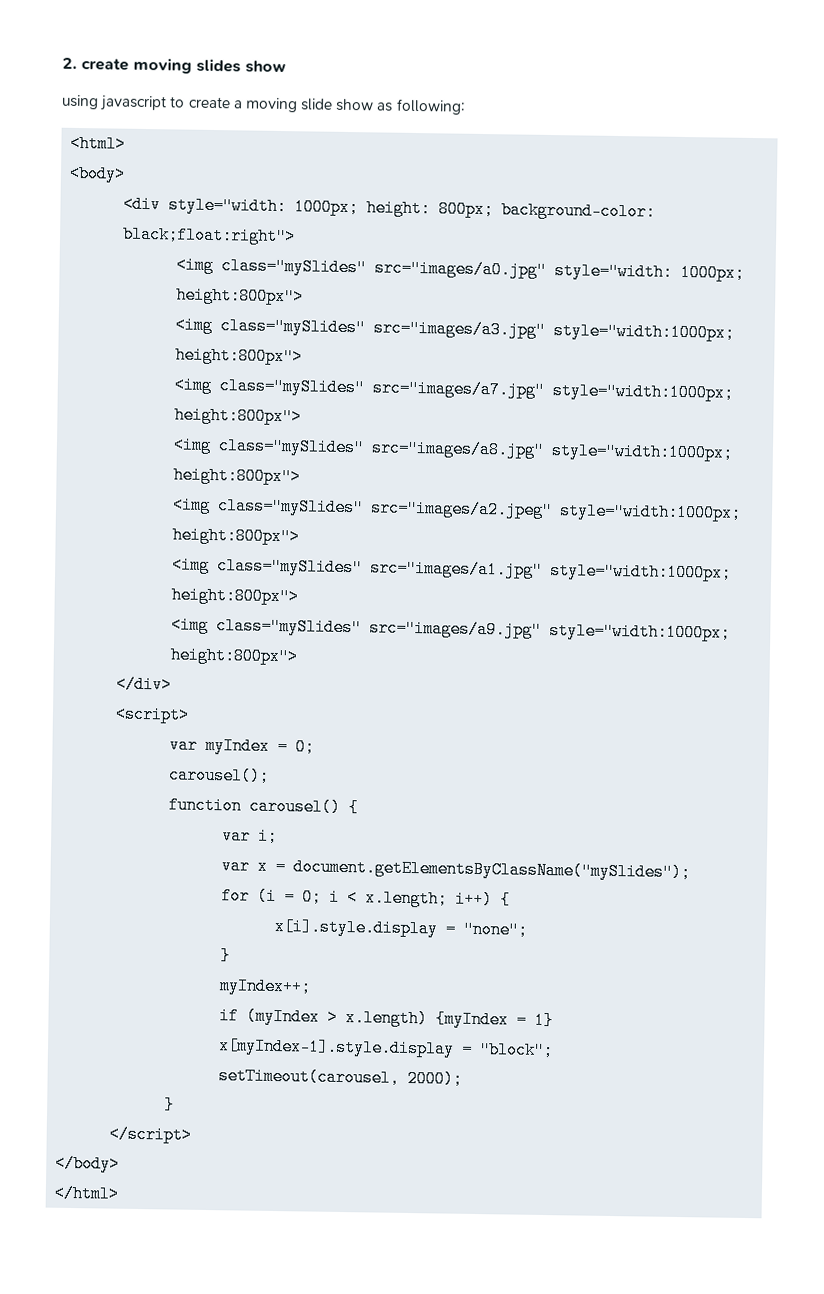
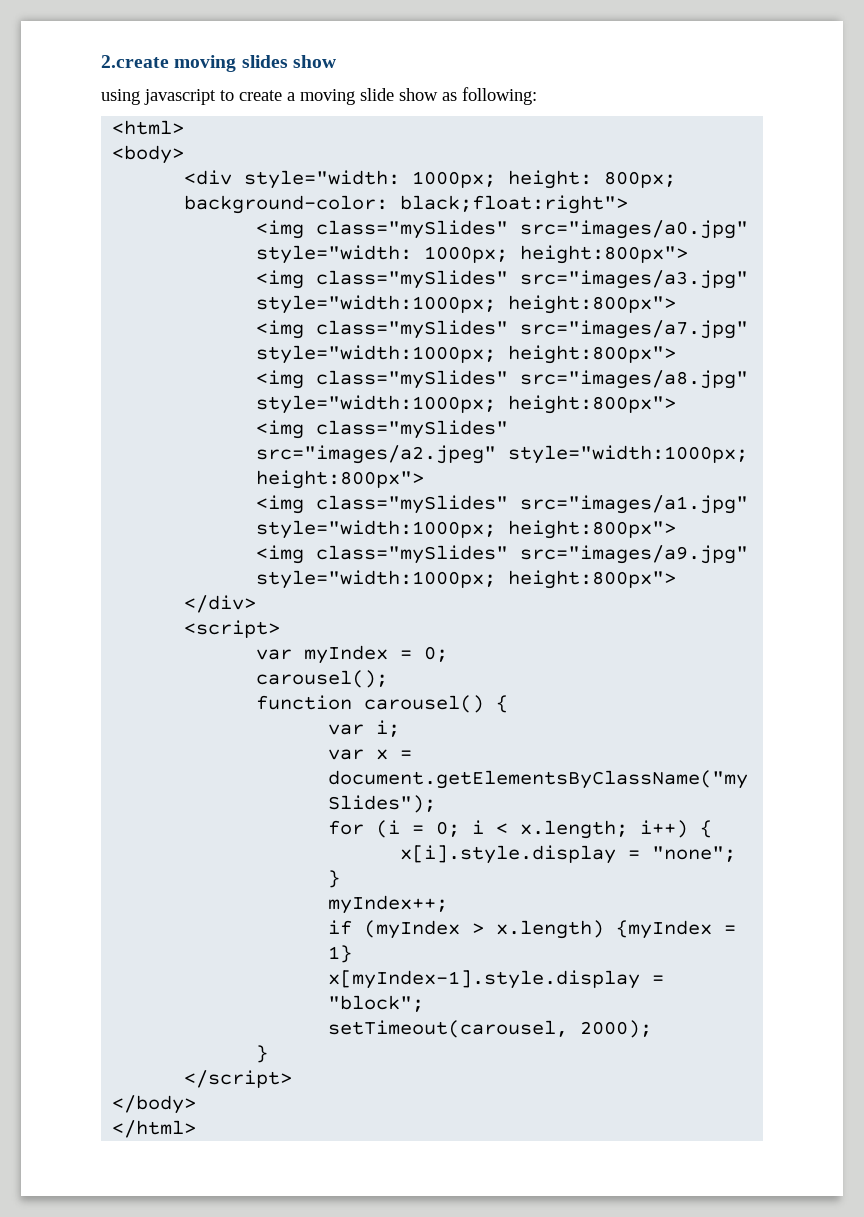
[62,57,129,71] 2. create -> [101,55,169,68] 2.create

